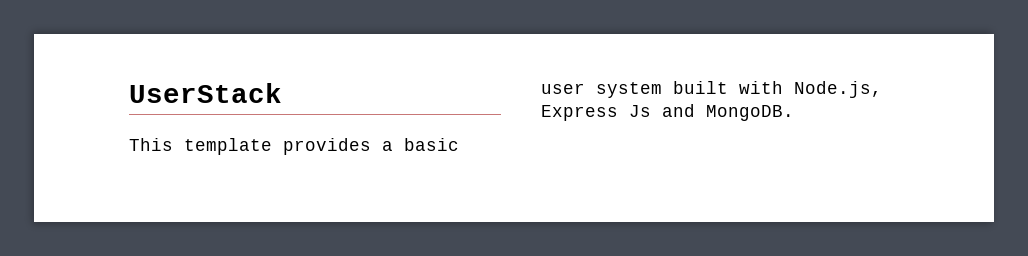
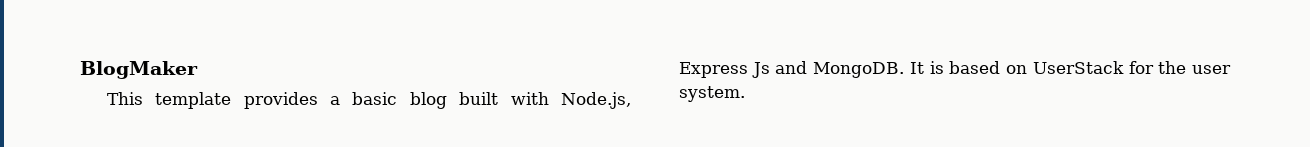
[129,83,282,103] UserStack -> [80,61,198,79] BlogMaker
[541,82,662,98] user system -> [409,92,447,109] blog
(794, 113) none -> [909,61,1231,74] [679,86,745,102] It is based on UserStack for the user system.

